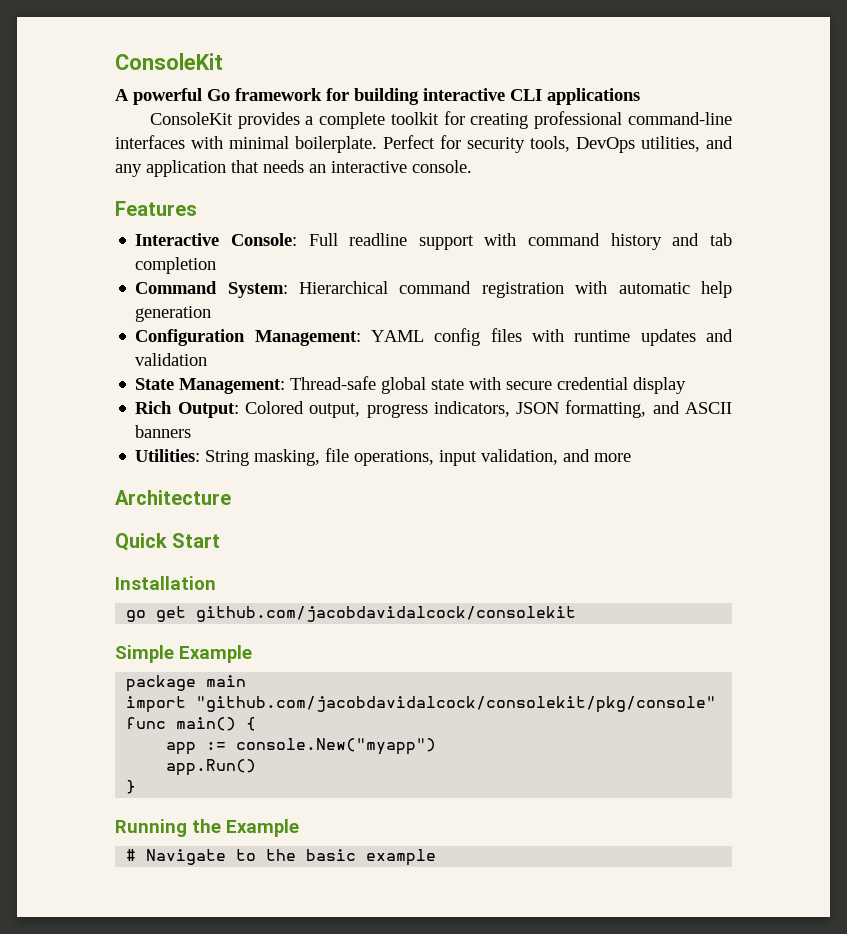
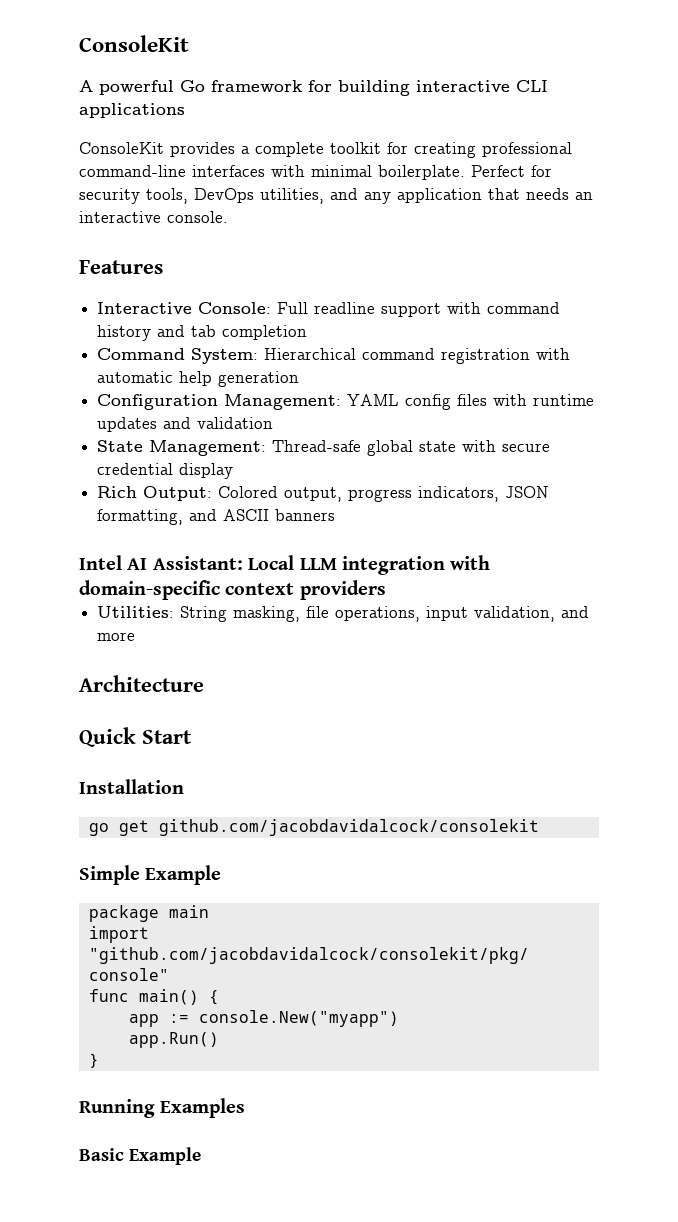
(192, 431) none -> [79,555,491,575] [79,580,386,600] // Intel AI Assistant: Local LLM integration with domain-specific context providers
[192,819,299,837] [126,849,437,866] the Example // # Navigate to the basic example -> [160,1098,246,1118] [79,1147,201,1165] Examples // Basic Example

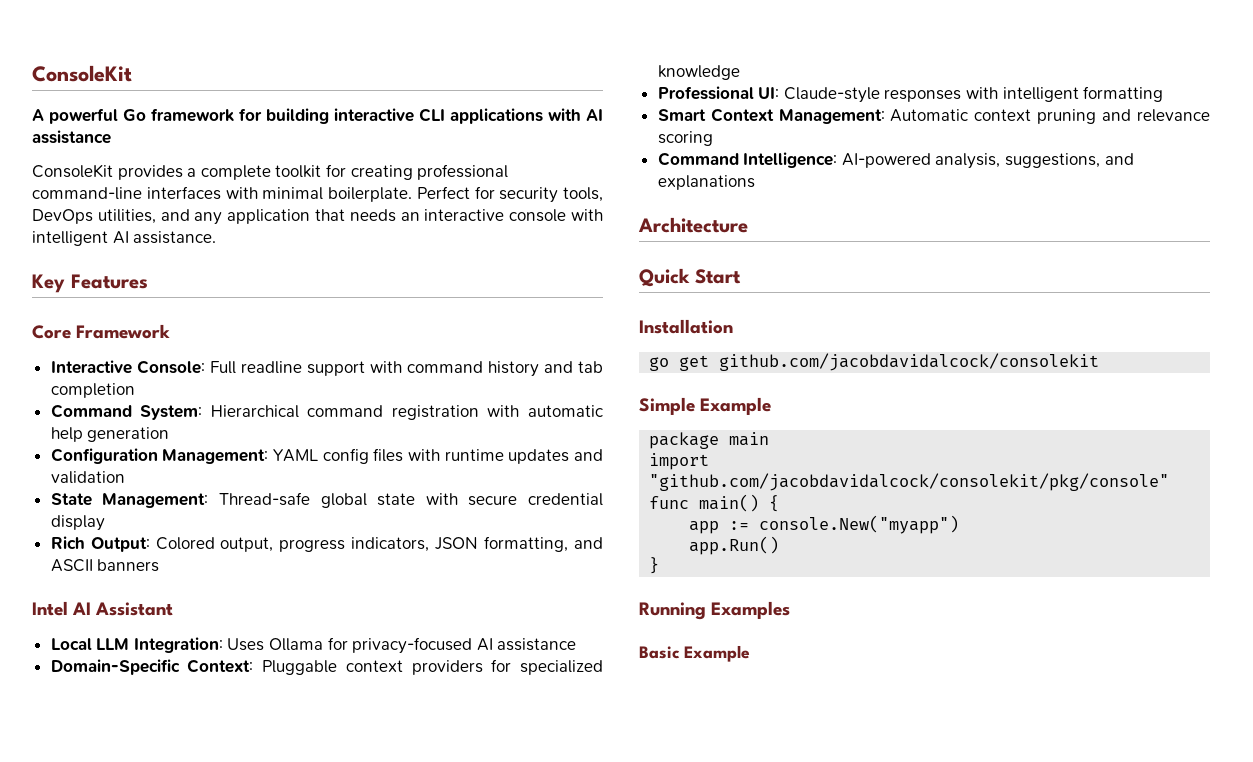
(185, 110) none -> [548,108,603,121] [32,130,111,144] with AI assistance
[167,211,228,223] console. // -> [509,209,603,222] [32,231,217,246] [32,274,65,293] console with intelligent AI assistance. // Key
(163, 267) none -> [32,324,171,339] // Core Framework
[152,556,243,570] Assistant: -> [95,602,174,616] Assistant //
[342,555,491,575] [79,580,386,600] [97,606,590,622] [97,632,136,641] integration with domain-specific context providers // Utilities: String masking, file operations, input validation, and more -> [133,637,577,654] [50,659,603,675] [657,65,740,80] [657,86,1164,103] [657,108,1210,124] [657,131,713,146] [657,152,1134,169] [657,175,755,190] Integration: Uses Ollama for privacy-focused AI assistance // Domain-Specific Context: Pluggable context providers for specialized knowledge // Professional UI: Claude-style responses with intelligent formatting // Smart Context Management: Automatic context pruning and relevance scoring // Command Intelligence: AI-powered analysis, suggestions, and explanations

